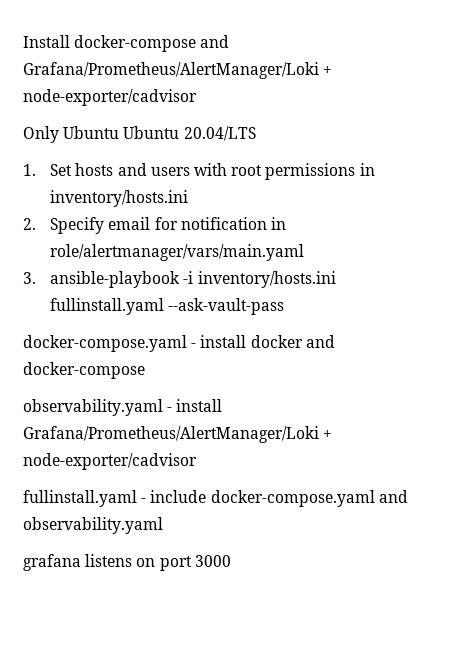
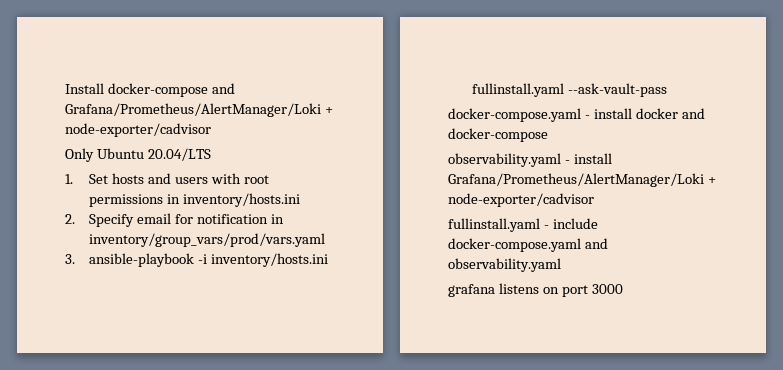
[123,126,180,139] Ubuntu -> (144, 153) none
[50,244,305,261] role/alertmanager/vars/main.yaml -> [89,233,326,247] inventory/group_vars/prod/vars.yaml

